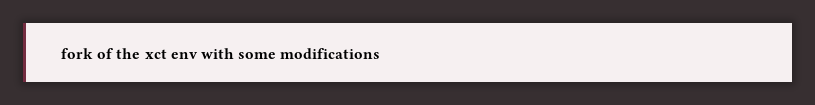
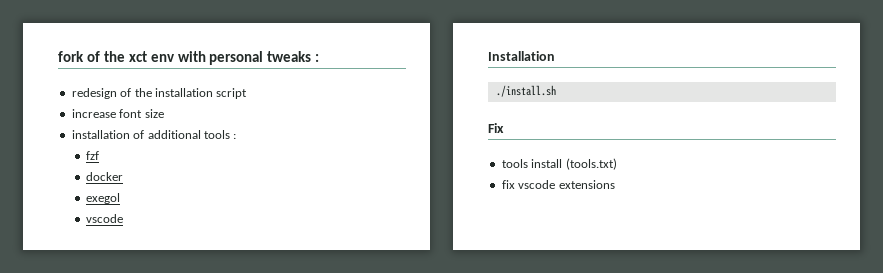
[238,48,381,59] some modifications -> [209,51,320,65] [71,88,248,99] [71,109,164,118] [71,130,237,139] [86,151,100,160] [86,172,124,181] [86,193,121,204] [86,214,124,223] [488,51,555,61] [495,85,556,97] [488,123,504,133] [501,158,617,170] [501,180,615,189] personal tweaks : // redesign of the installation script // increase font size // installation of additional tools : // fzf // docker // exegol // vscode // Installation // ./install.sh // Fix // tools install (tools.txt) // fix vscode extensions

